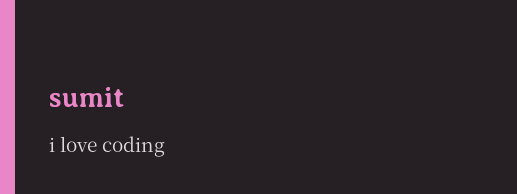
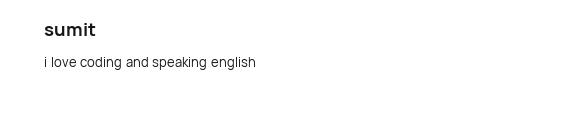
(166, 146) none -> [125,57,256,70] and speaking english

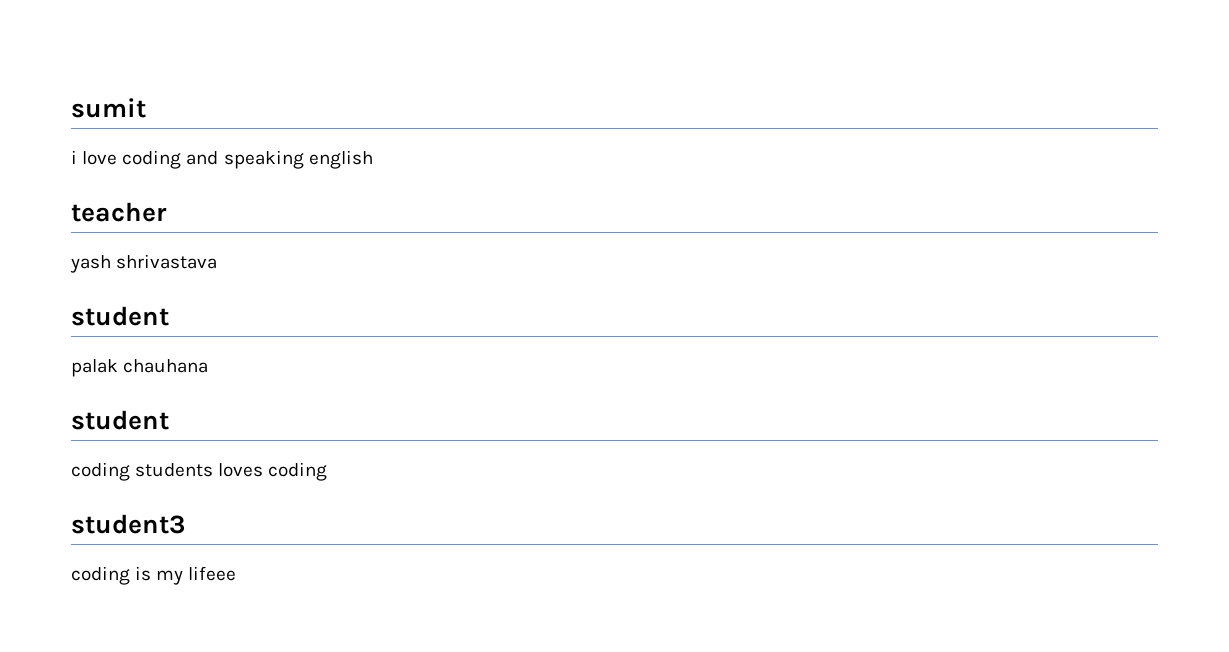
(256, 63) none -> [71,202,167,222] [70,254,218,273] [71,306,169,326] [71,359,209,377] [71,410,169,430] [71,462,328,481] [71,514,185,534] [71,566,237,585] // teacher // yash shrivastava // student // palak chauhana // student // coding students loves coding // student3 // coding is my lifeee

